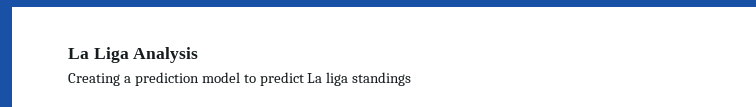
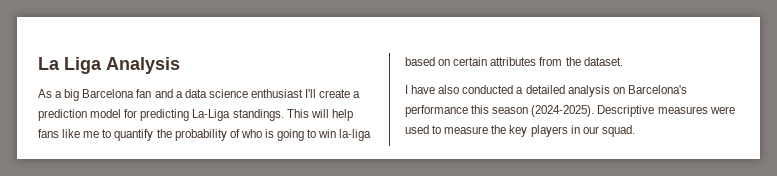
[68,72,412,86] Creating a prediction model to predict La liga standings -> [38,89,361,101] [38,109,353,121] [38,129,372,141] [405,57,623,66] [405,85,687,97] [405,105,735,117] [405,125,635,137] As a big Barcelona fan and a data science enthusiast I'll create a prediction model for predicting La-Liga standings. This will help fans like me to quantify the probability of who is going to win la-liga based on certain attributes from the dataset. // I have also conducted a detailed analysis on Barcelona's performance this season (2024-2025). Descriptive measures were used to measure the key players in our squad.

